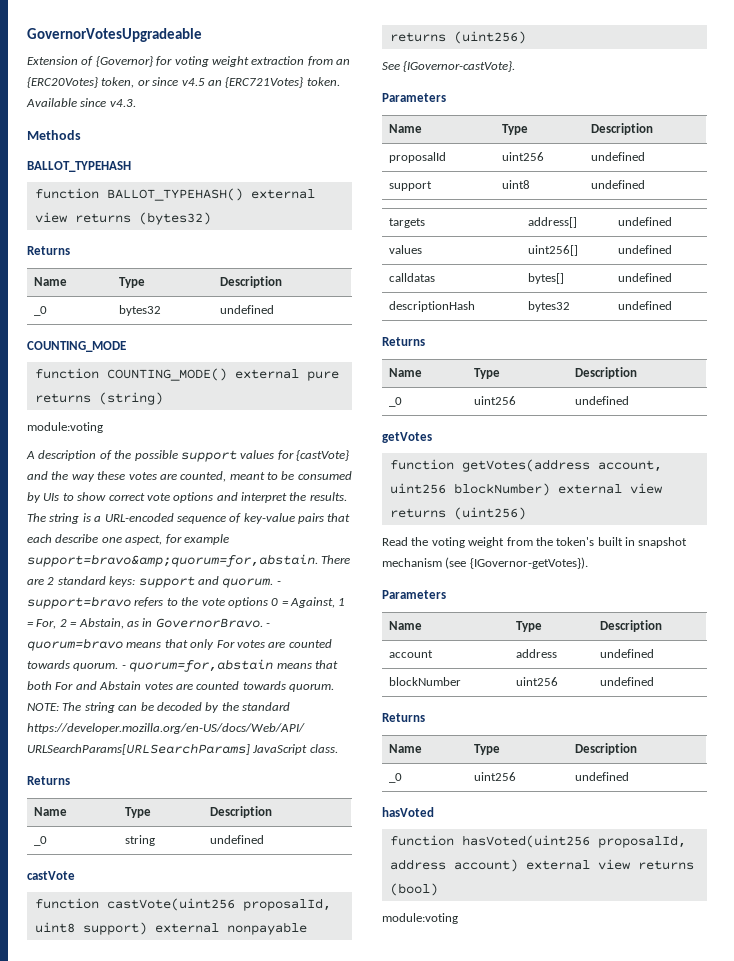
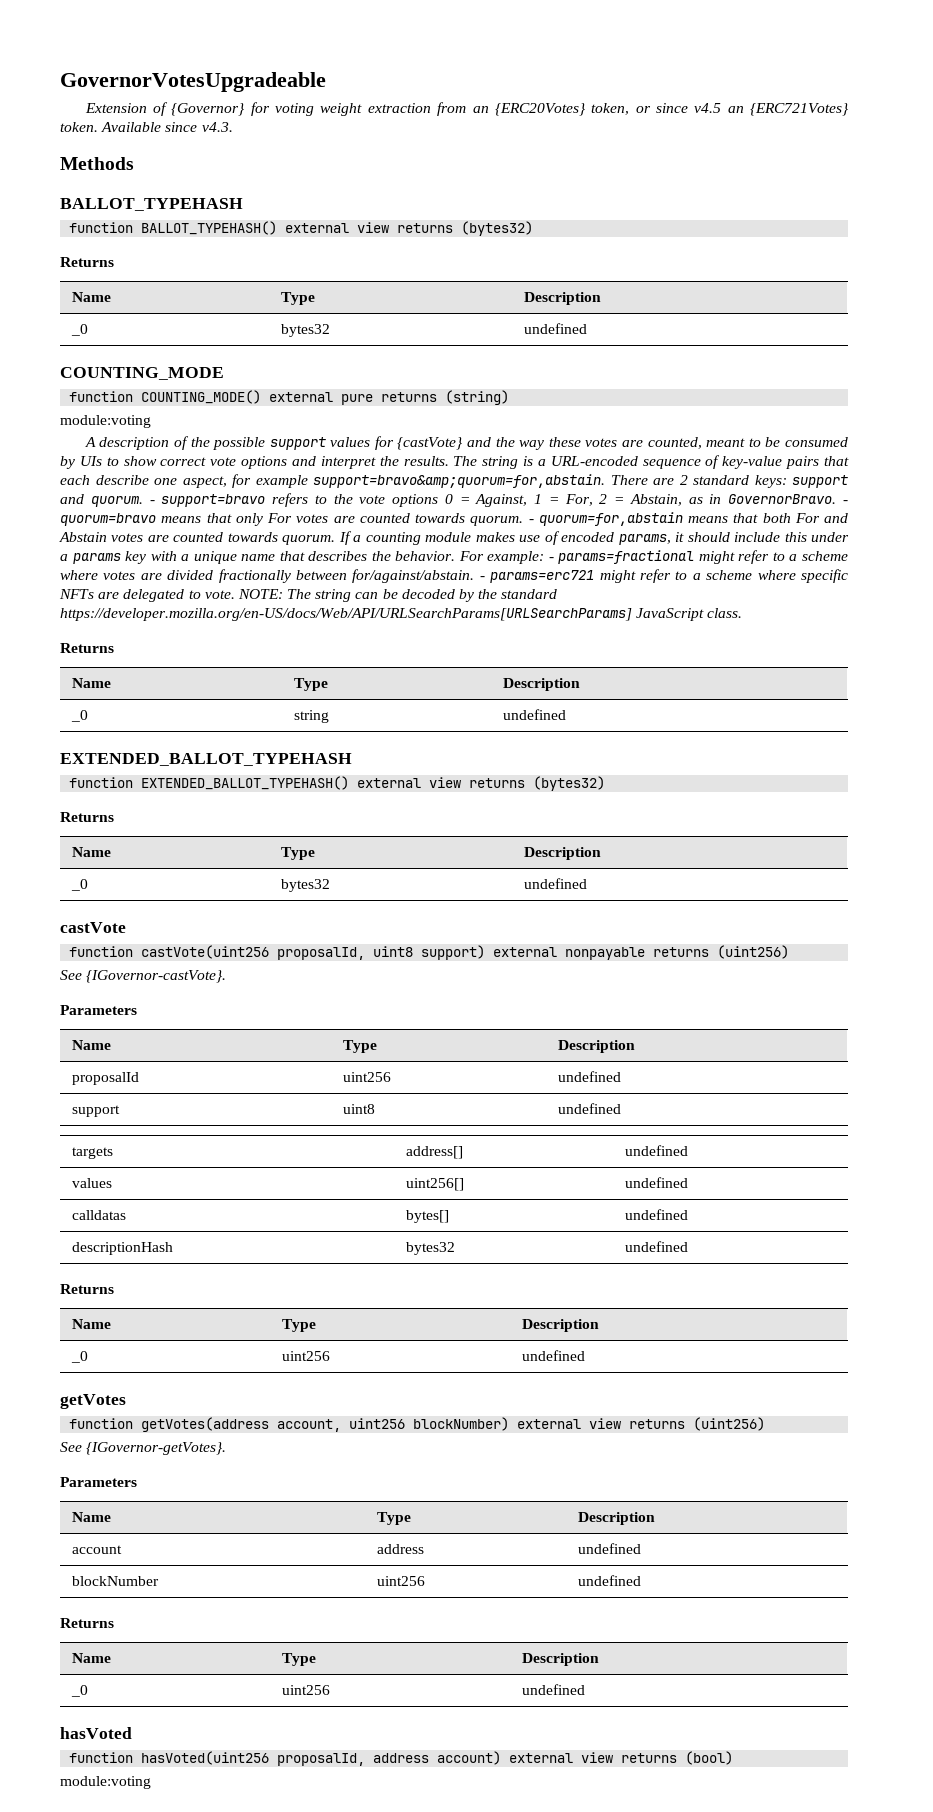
(334, 687) none -> [338,531,850,545] [60,550,848,564] [60,569,848,583] [59,589,235,602] If a counting module makes use of encoded params, it should include this under a params key with a unique name that describes the behavior. For example: - params=fractional might refer to a scheme where votes are divided fractionally between for/against/abstain. - params=erc721 might refer to a scheme where specific NFTs are delegated to vote.
(264, 839) none -> [60,753,352,766] [69,776,606,791] [60,812,114,822] [71,847,111,857] [280,847,315,860] [523,847,601,860] [70,879,88,891] [280,879,330,892] [523,878,587,889] // EXTENDED_BALLOT_TYPEHASH // function EXTENDED_BALLOT_TYPEHASH() external view returns (bytes32) // Returns // Name | Type | Description // _0 | bytes32 | undefined
[382,537,688,548] [382,557,588,569] Read the voting weight from the token's built in snapshot mechanism (see {IGovernor-getVotes}). -> [60,1442,227,1455] See {IGovernor-getVotes}.

